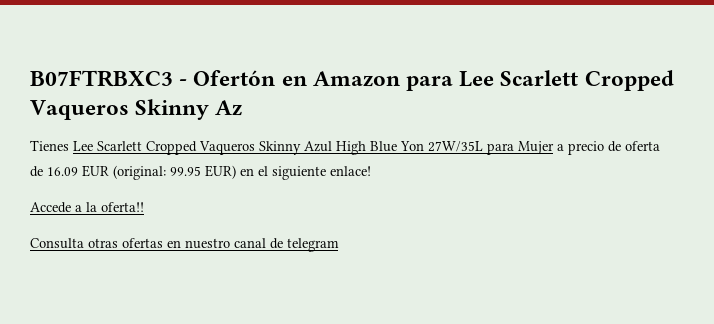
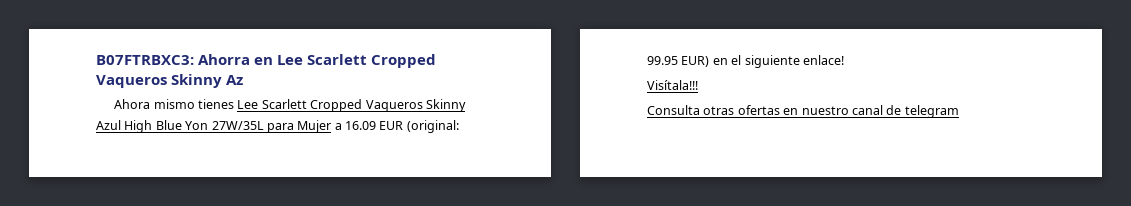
[30,70,454,91] B07FTRBXC3 - Ofertón en Amazon para -> [96,54,274,65] B07FTRBXC3: Ahorra en
[30,140,69,151] Tienes -> [114,99,235,109] Ahora mismo tienes
[568,141,660,155] [30,166,43,177] precio de oferta de -> (342, 126) none
[30,202,144,213] Accede a la oferta!! -> [647,80,698,90] Visítala!!!

